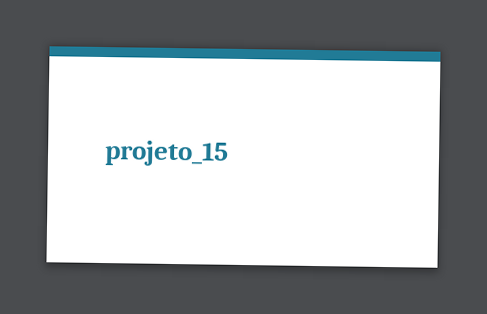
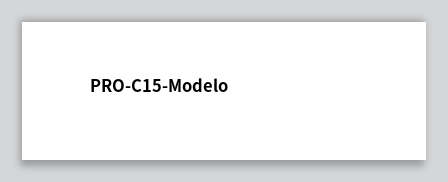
[104,140,229,167] projeto_15 -> [90,78,228,92] PRO-C15-Modelo

